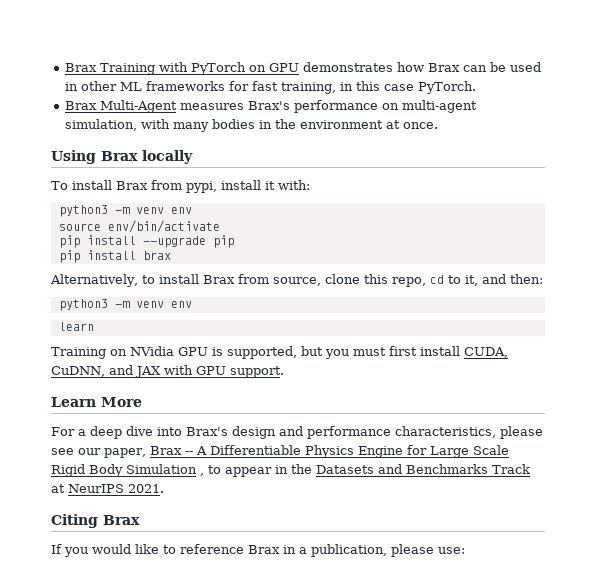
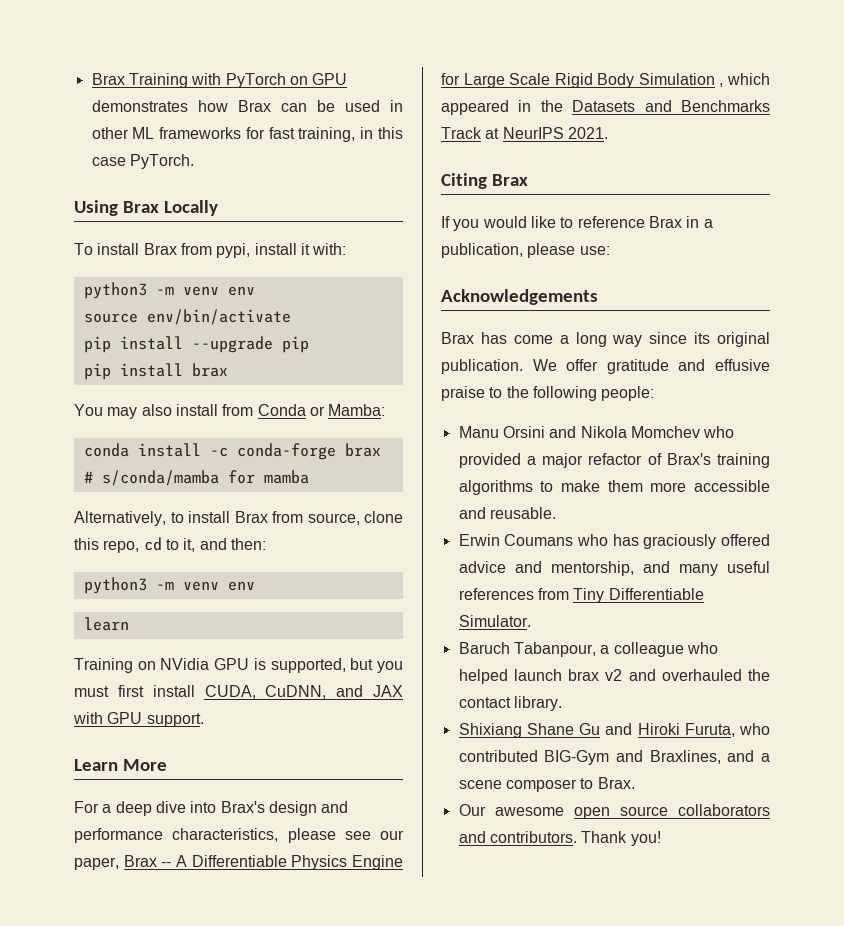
[64,100,477,113] [64,119,438,132] // Brax Multi-Agent measures Brax's performance on multi-agent simulation, with many bodies in the environment at once. -> (194, 161) none
[142,150,193,164] locally -> [163,200,218,216] Locally
(171, 255) none -> [74,404,386,419] [83,443,381,460] [83,470,309,486] // You may also install from Conda or Mamba: // conda install -c conda-forge brax # s/conda/mamba for mamba
[208,465,272,477] to appear -> [727,73,770,85] [441,100,509,115] which appeared
(465, 550) none -> [441,289,598,305] [441,332,770,347] [441,359,770,374] [441,386,655,401] [458,426,735,438] [458,453,770,468] [458,480,770,495] [458,507,556,519] [458,534,770,549] [458,561,770,576] [458,588,704,603] [458,615,531,627] [458,642,718,657] [458,669,770,684] [458,696,562,711] [458,723,770,738] [458,750,770,765] [458,777,635,792] [458,804,770,819] [458,831,661,846] // Acknowledgements // Brax has come a long way since its original publication. We offer gratitude and effusive praise to the following people: // Manu Orsini and Nikola Momchev who provided a major refactor of Brax's training algorithms to make them more accessible and reusable. // Erwin Coumans who has graciously offered advice and mentorship, and many useful references from Tiny Differentiable Simulator. // Baruch Tabanpour, a colleague who helped launch brax v2 and overhauled the contact library. // Shixiang Shane Gu and Hiroki Furuta, who contributed BIG-Gym and Braxlines, and a scene composer to Brax. // Our awesome open source collaborators and contributors. Thank you!

